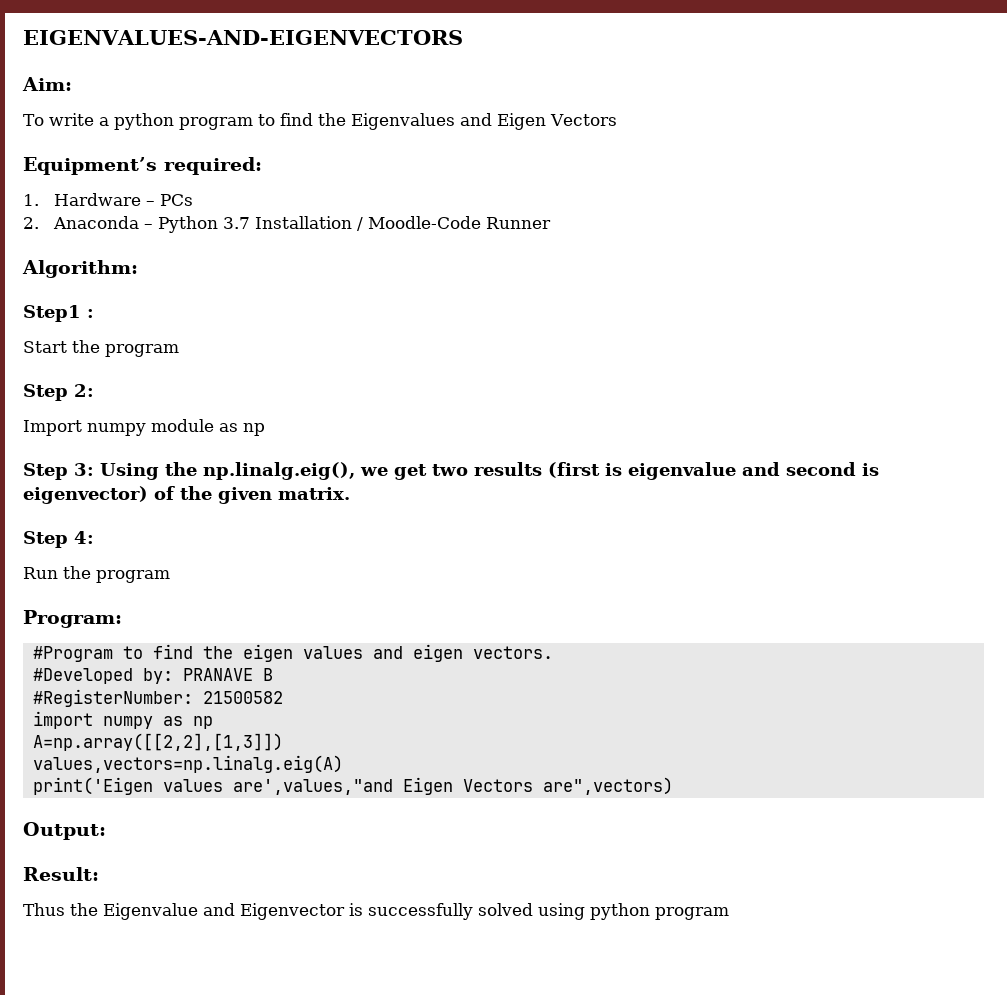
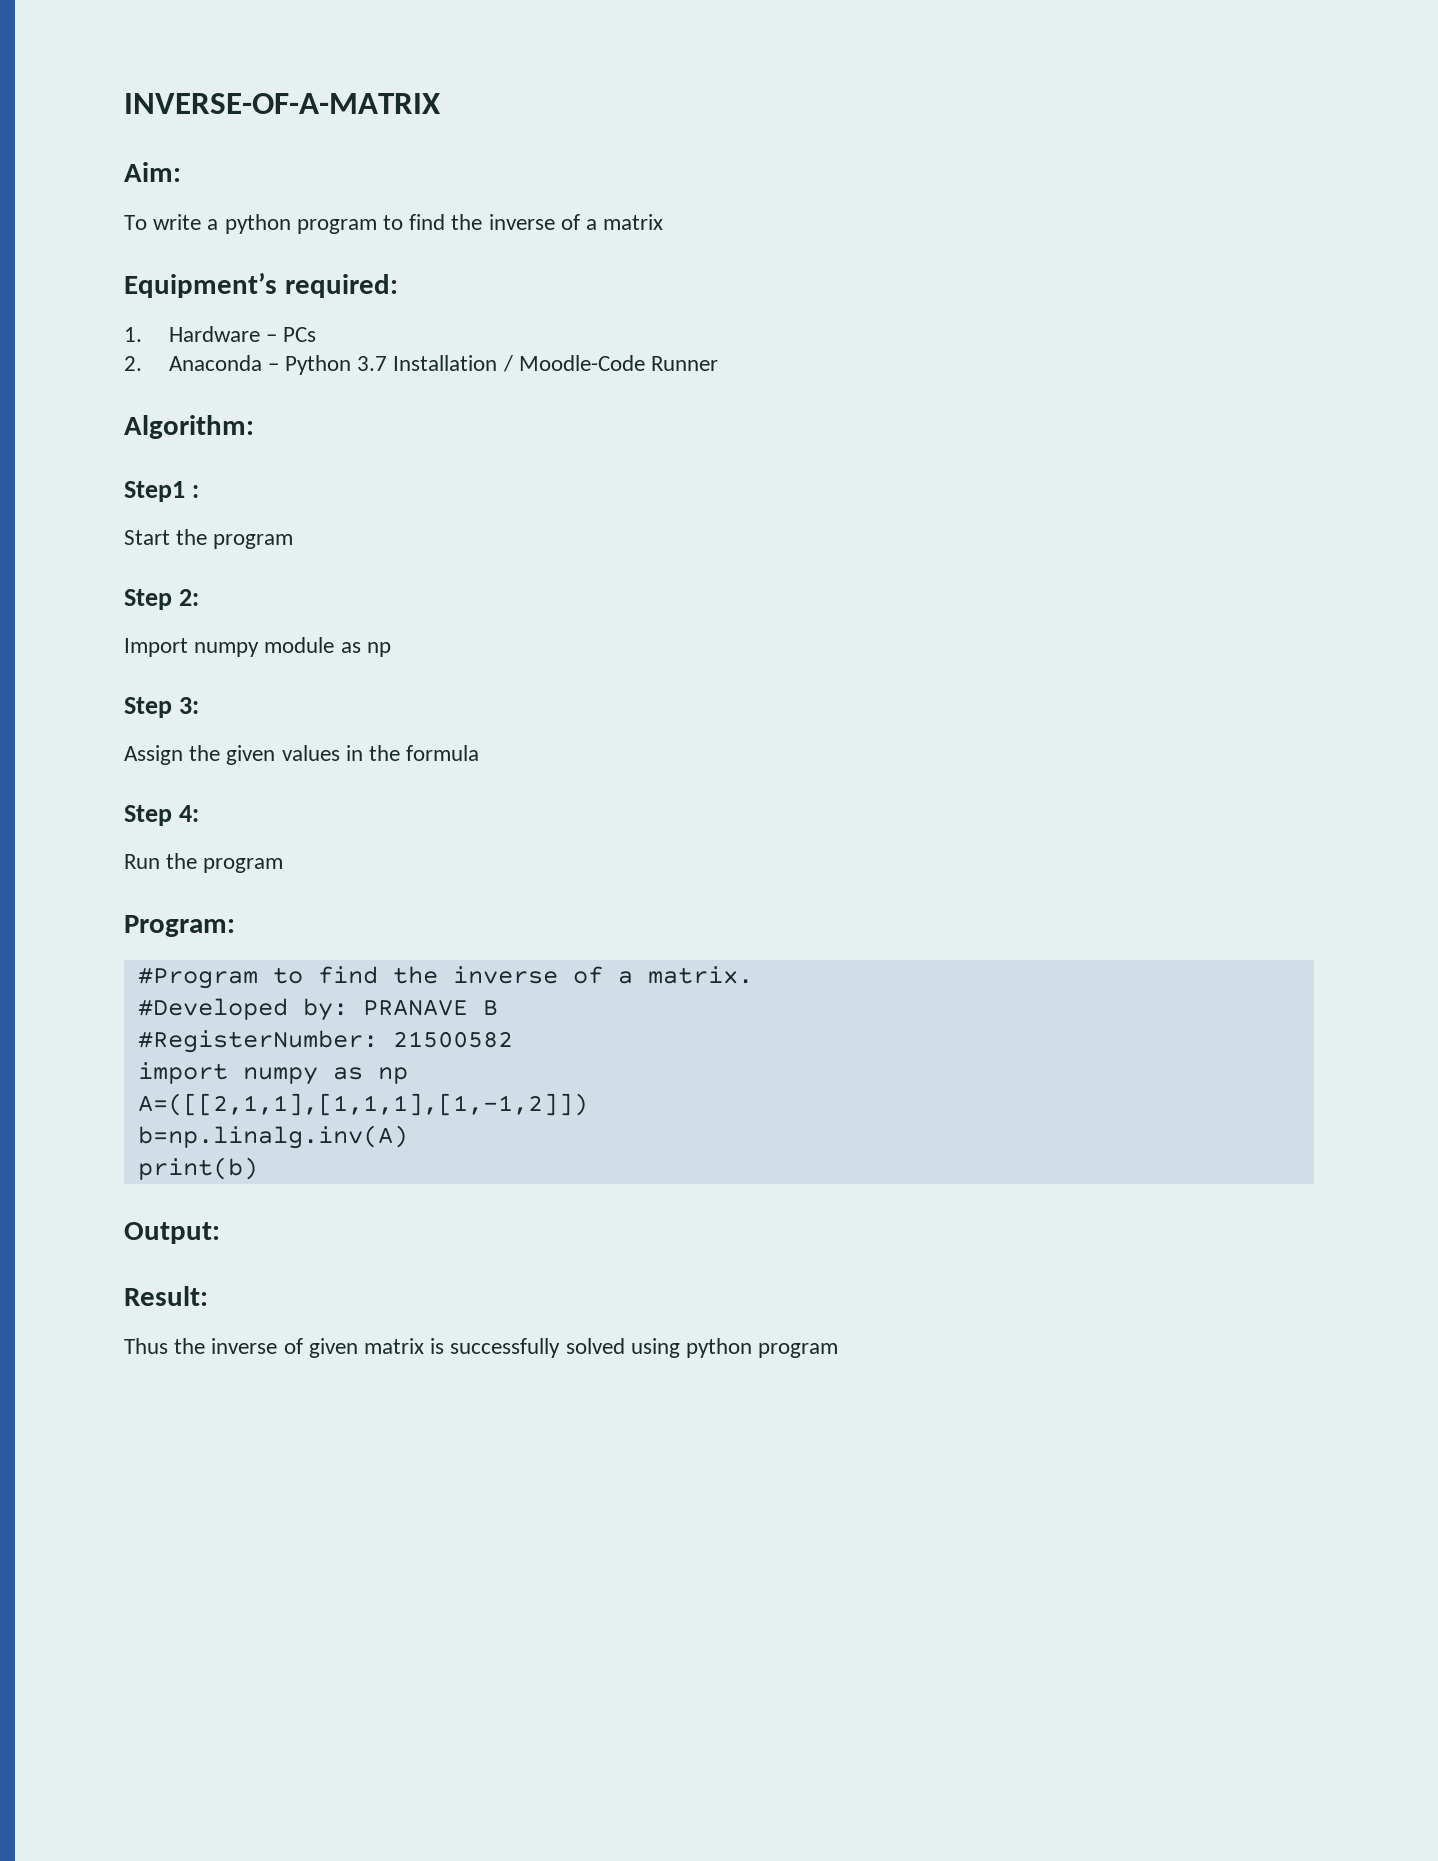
[23,30,463,45] EIGENVALUES-AND-EIGENVECTORS -> [124,93,441,114] INVERSE-OF-A-MATRIX
[350,113,617,130] Eigenvalues and Eigen Vectors -> [488,214,664,230] inverse of a matrix
[100,462,879,480] [23,486,350,504] Using the np.linalg.eig(), we get two results (first is eigenvalue and second is eigenvector) of the given matrix. -> [124,745,480,765] // Assign the given values in the formula
[242,644,553,662] eigen values and eigen vectors. -> [452,966,753,984] inverse of a matrix.
[32,733,283,751] [32,755,343,773] [32,777,673,795] A=np.array([[2,2],[1,3]]) // values,vectors=np.linalg.eig(A) // print('Eigen values are',values,"and Eigen Vectors are",vectors) -> [137,1093,588,1116] [137,1125,408,1149] [137,1157,258,1180] A=([[2,1,1],[1,1,1],[1,-1,2]]) // b=np.linalg.inv(A) // print(b)
[103,903,345,920] Eigenvalue and Eigenvector -> [211,1338,425,1358] inverse of given matrix

